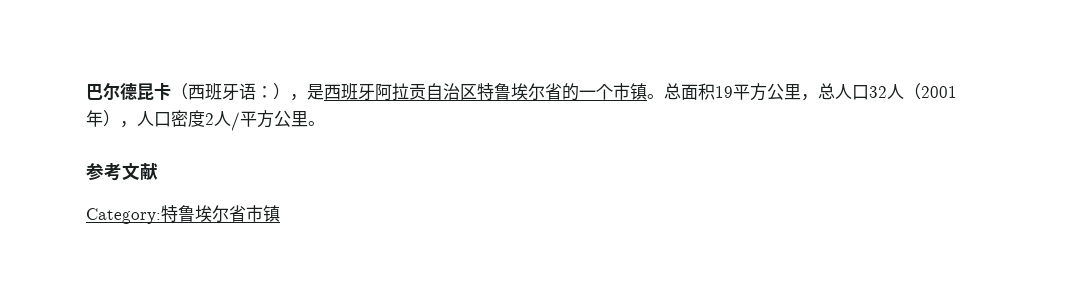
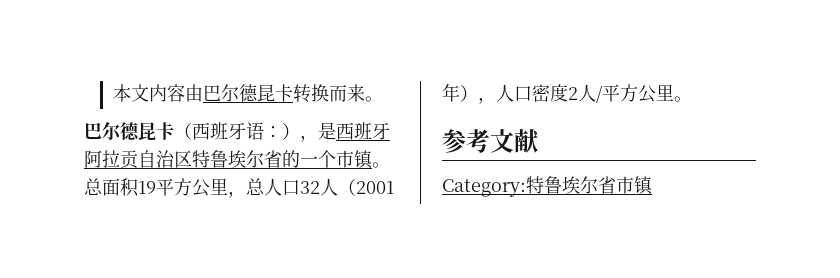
(86, 92) none -> [112,84,383,103] 本文内容由巴尔德昆卡转换而来。 //

